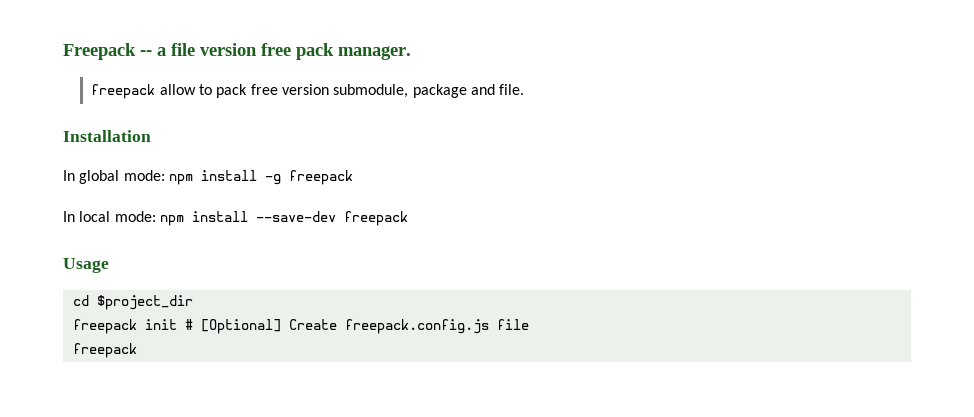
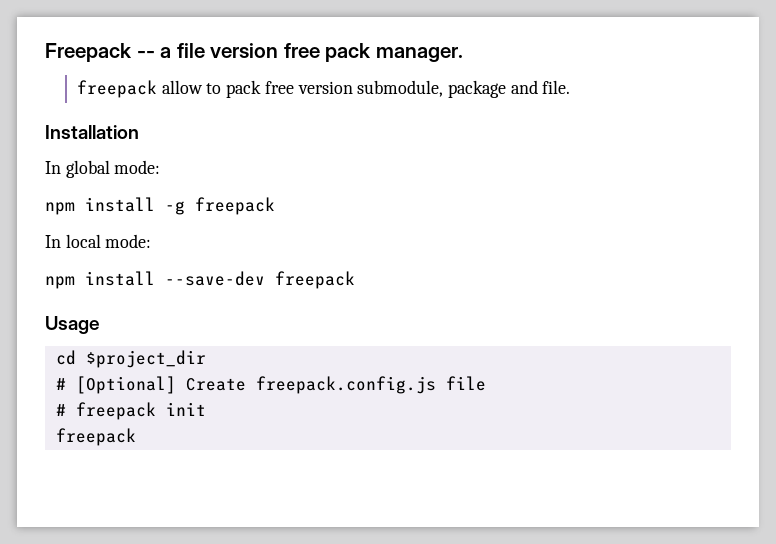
(165, 175) none -> (161, 167) //
(156, 216) none -> (152, 241) //
[72,319,177,334] freepack init -> (206, 359) none
(529, 324) none -> [55,402,206,420] // # freepack init

